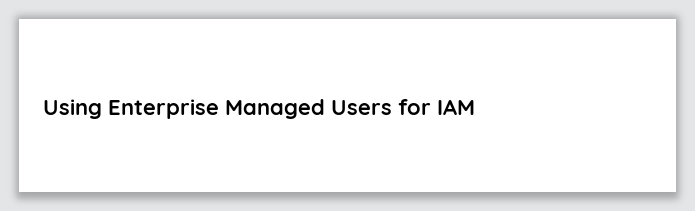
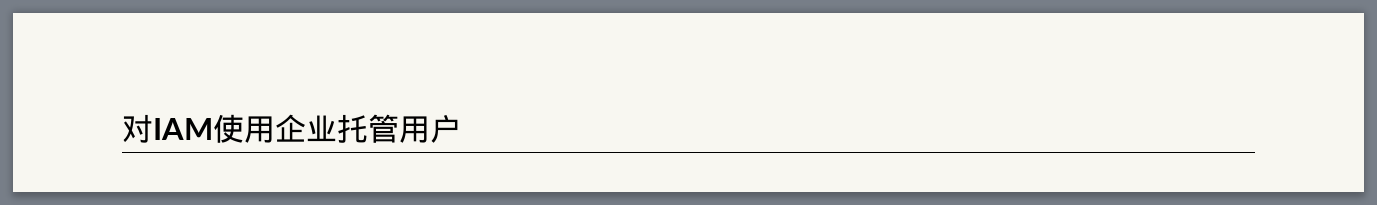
[43,99,475,119] Using Enterprise Managed Users for IAM -> [122,114,461,143] 对IAM使用企业托管用户

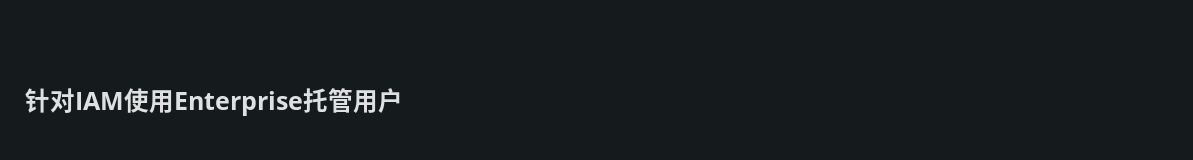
(122, 128) none -> [25,88,50,113] 针
[275,114,337,142] 企业 -> [174,91,303,116] Enterprise

